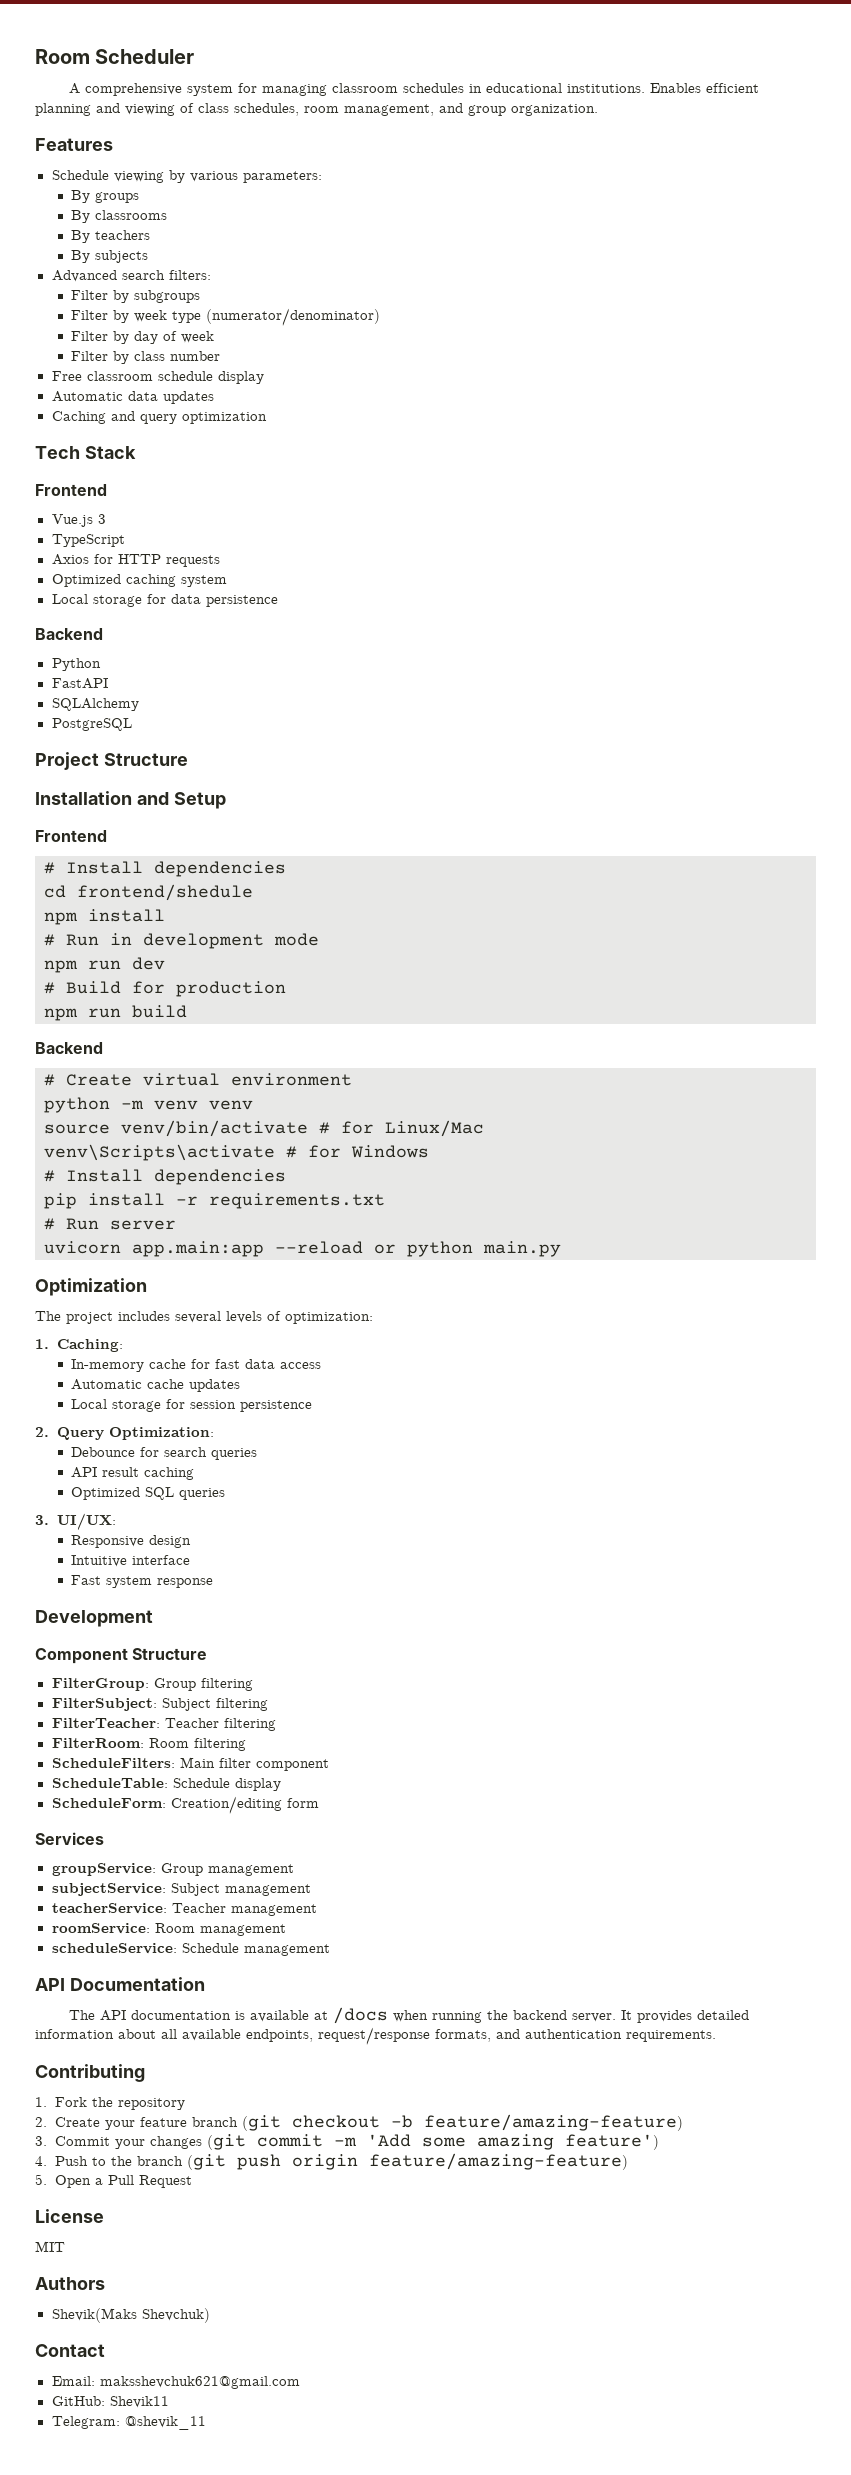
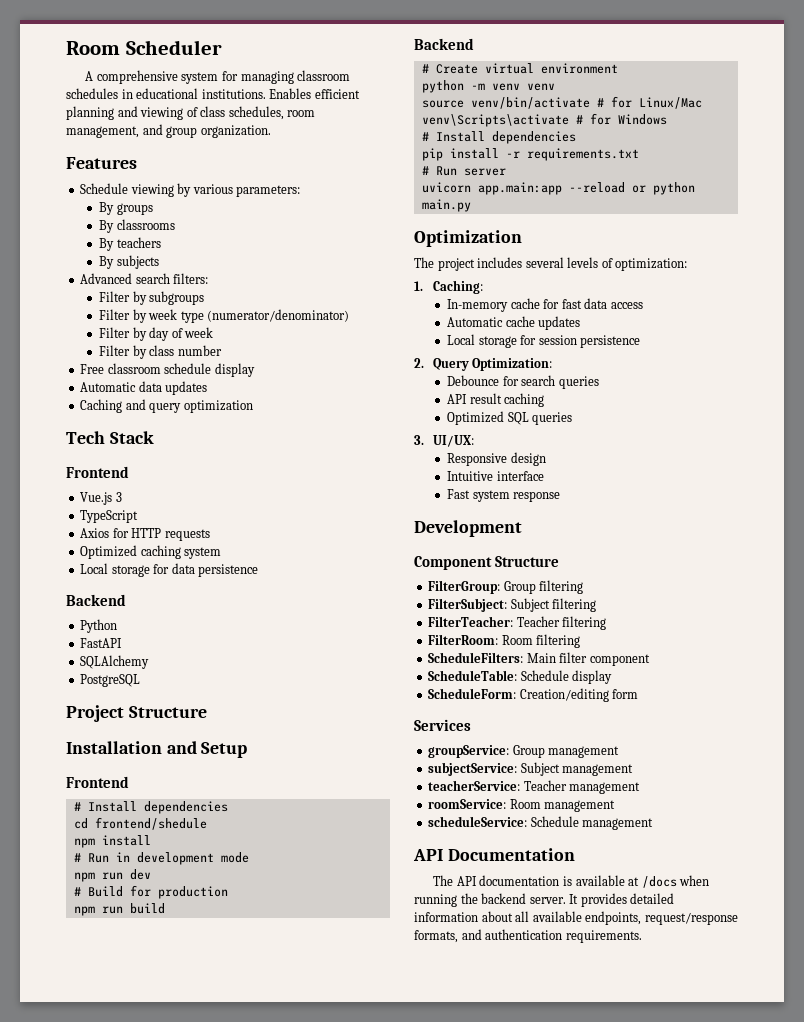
[35,2064,145,2082] [35,2097,185,2110] [35,2114,683,2131] [35,2134,659,2150] [35,2153,628,2170] [35,2174,192,2188] [35,2209,104,2223] [35,2241,65,2252] [35,2277,105,2290] [51,2308,210,2323] [35,2344,105,2357] [51,2376,300,2389] [51,2396,169,2408] [51,2416,206,2430] // Contributing // 1. Fork the repository // 2. Create your feature branch (git checkout -b feature/amazing-feature) // 3. Commit your changes (git commit -m 'Add some amazing feature') // 4. Push to the branch (git push origin feature/amazing-feature) // 5. Open a Pull Request // License // MIT // Authors // Shevik(Maks Shevchuk) // Contact // Email: maksshevchuk621@gmail.com // GitHub: Shevik11 // Telegram: @shevik_11 -> (642, 936) none

